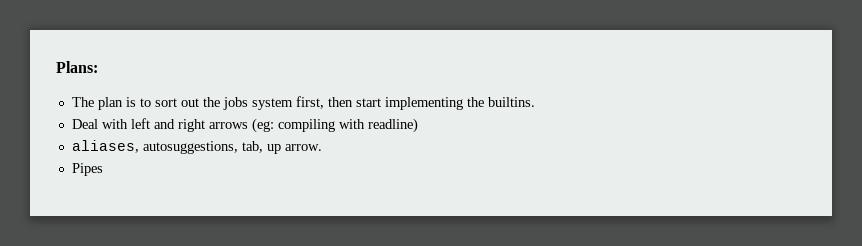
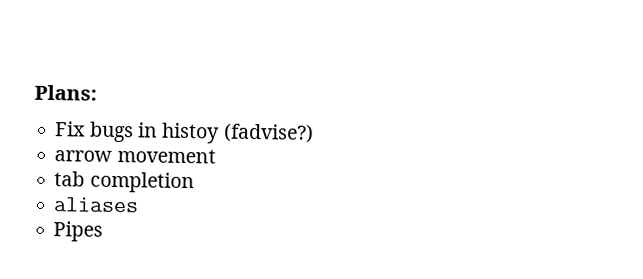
[71,96,535,110] [71,118,418,133] [71,140,322,154] The plan is to sort out the jobs system first, then start implementing the builtins. // Deal with left and right arrows (eg: compiling with readline) // aliases, autosuggestions, tab, up arrow. -> [55,121,314,144] [54,148,216,164] [54,171,195,194] [53,197,140,213] Fix bugs in histoy (fadvise?) // arrow movement // tab completion // aliases

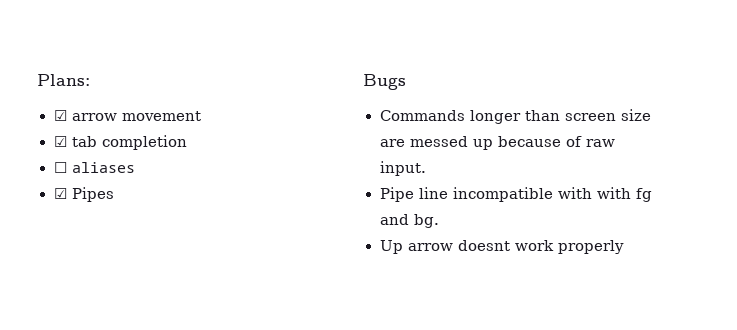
[55,121,314,144] Fix bugs in histoy (fadvise?) // -> [53,110,67,121] ☑
(216, 156) none -> [53,136,67,147] ☑
(195, 182) none -> [53,162,67,173] ☐
(140, 205) none -> [53,188,67,199] ☑
(104, 231) none -> [363,74,406,90] [379,109,651,124] [379,136,615,150] [379,161,426,176] [379,187,652,202] [379,214,439,228] [379,240,624,254] // Bugs // Commands longer than screen size are messed up because of raw input. // Pipe line incompatible with with fg and bg. // Up arrow doesnt work properly

